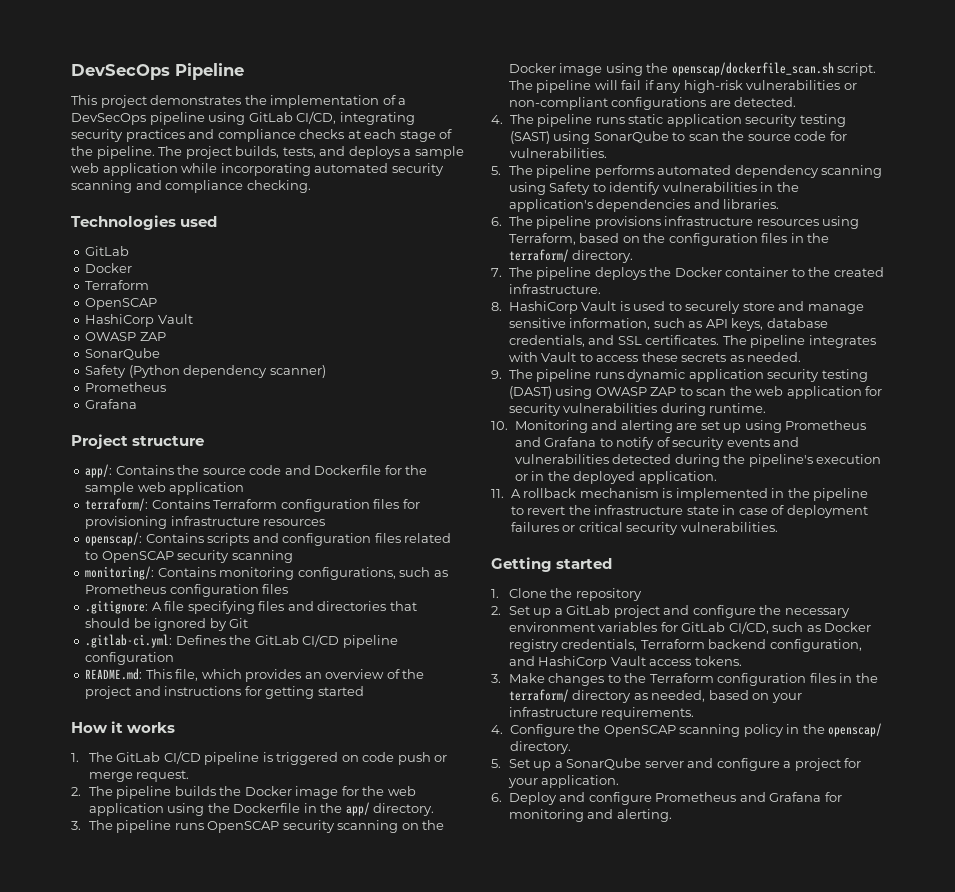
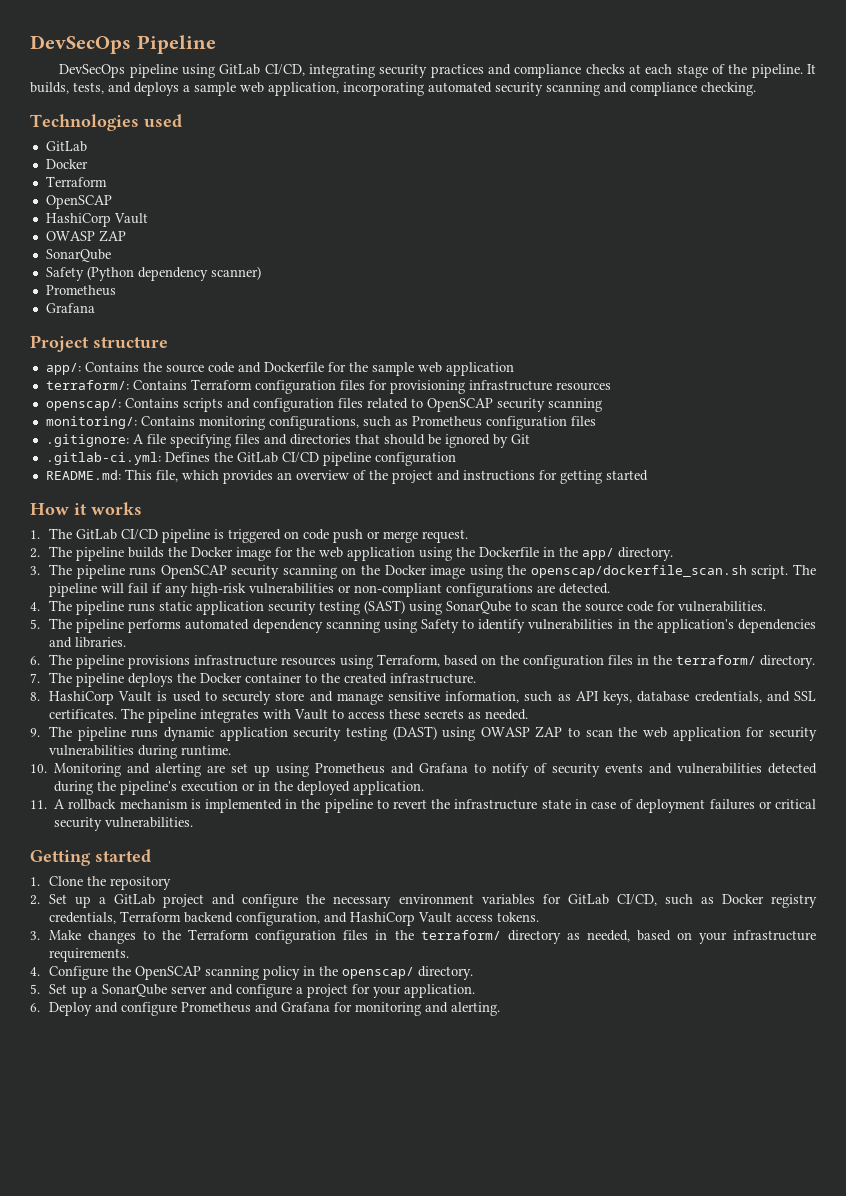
[71,95,407,108] This project demonstrates the implementation of a -> (216, 44) none
[158,146,232,159] The project -> [806,64,816,74] It
[102,163,218,176] application while -> [268,82,339,96] application,

